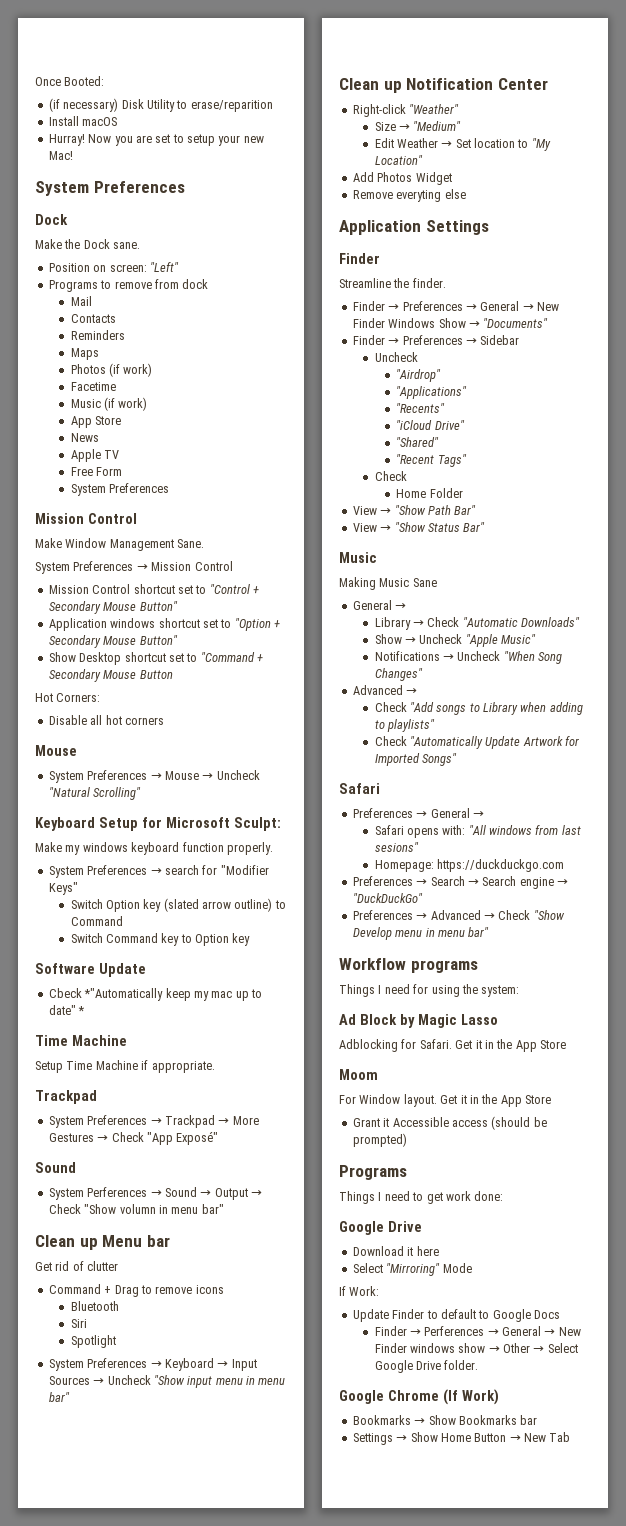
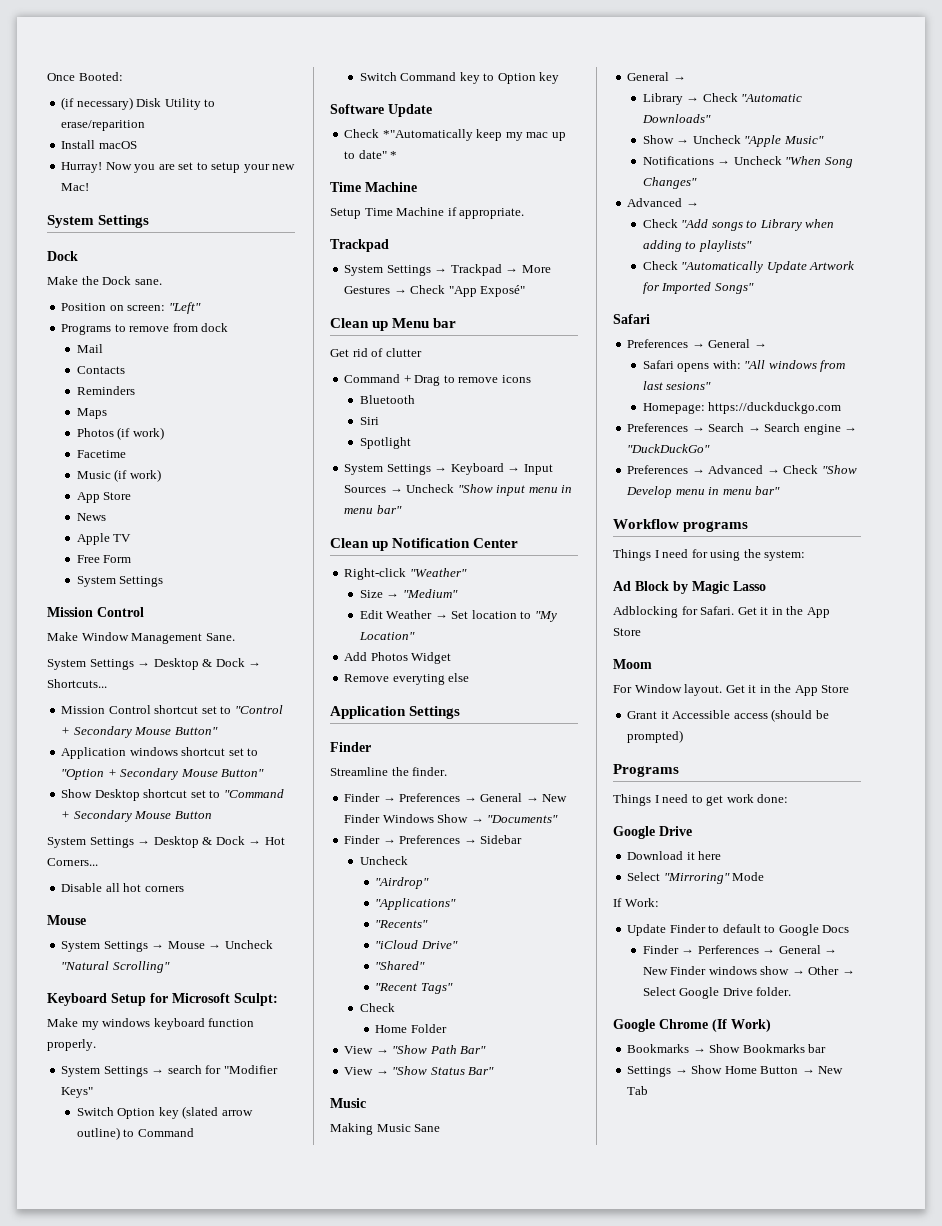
[93,181,185,193] Preferences -> [98,215,150,228] Settings
[108,483,169,493] Preferences -> [119,576,164,587] Settings
[73,561,233,571] Preferences → Mission Control -> [89,658,262,670] [47,679,107,688] Settings → Desktop & Dock → Shortcuts...
[35,693,101,702] Hot Corners: -> [47,836,285,848] [47,858,98,866] System Settings → Desktop & Dock → Hot Corners...
[87,770,148,780] Preferences -> [103,941,148,952] Settings
[87,865,148,875] Preferences -> [103,1066,148,1077] Settings
[48,988,82,998] Cbeck -> [344,129,380,138] Check
[87,1115,148,1125] Preferences -> [386,265,431,276] Settings
[35,1162,76,1173] [48,1187,262,1200] [48,1204,224,1214] // Sound // System Perferences → Sound → Output → Check "Show volumn in menu bar" -> (526, 291) none
[87,1358,148,1368] Preferences -> [386,464,431,475] Settings

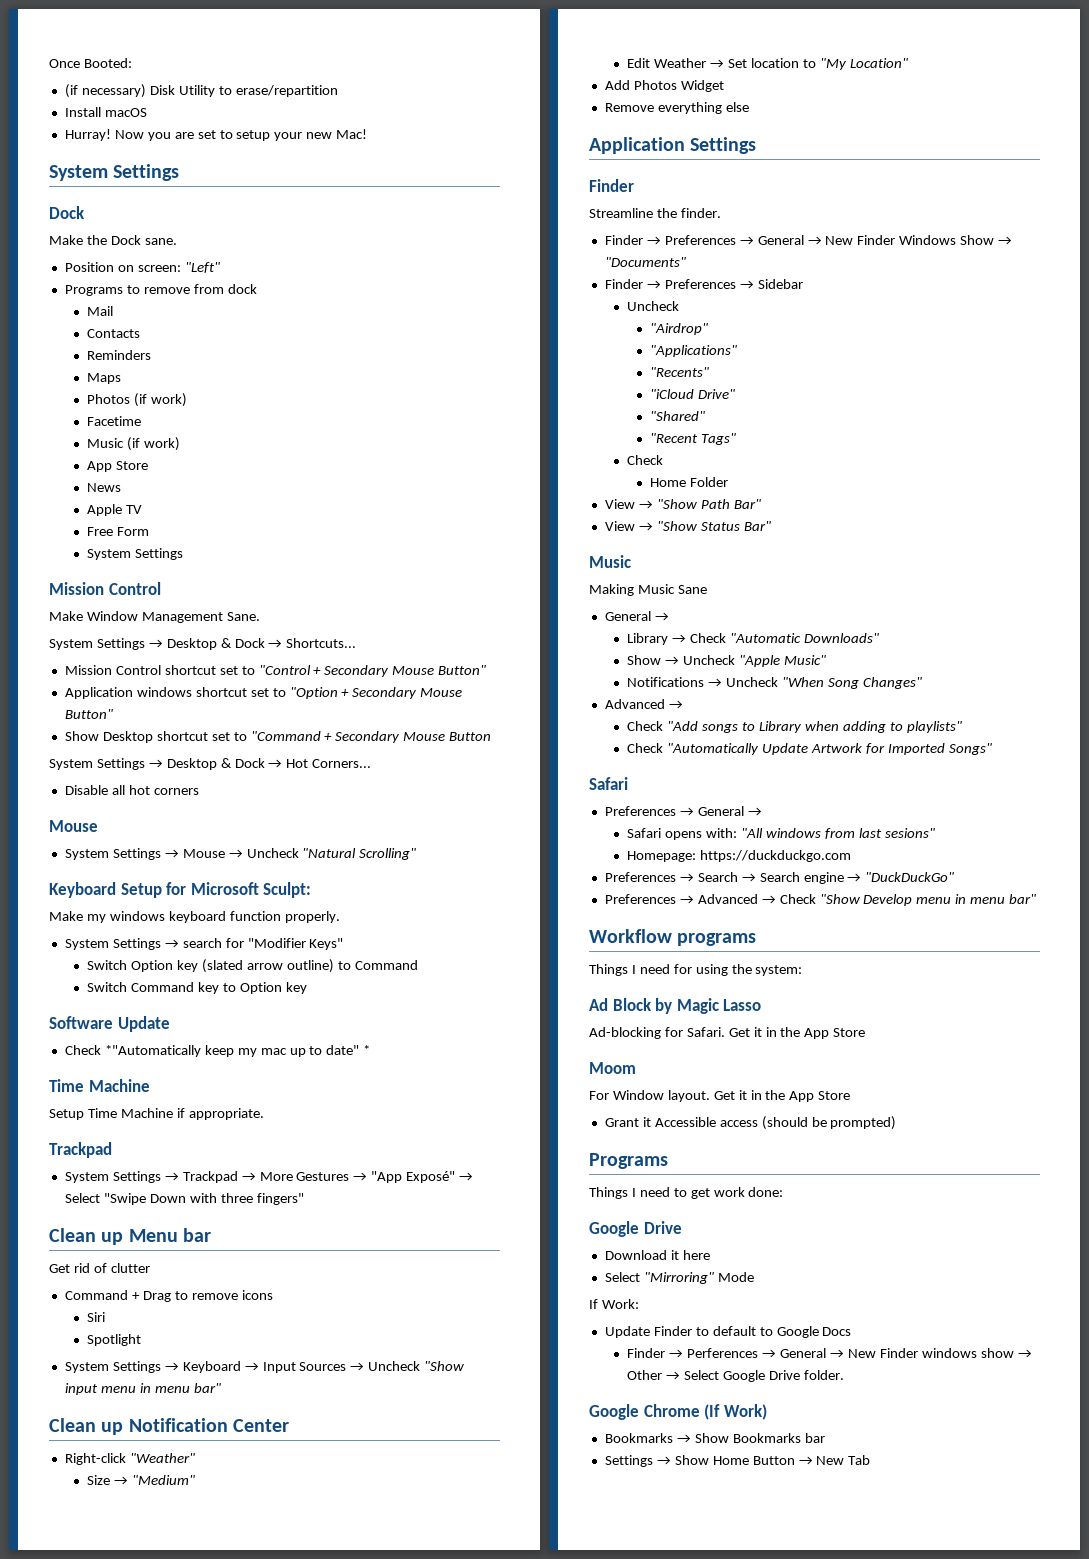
[61,120,146,131] erase/reparition -> [235,85,338,97] erase/repartition
[410,285,446,294] Check -> (368, 1176) none
(526, 291) none -> [459,1172,474,1181] [64,1193,304,1205] → Select "Swipe Down with three fingers"
[359,395,415,404] // Bluetooth -> (273, 1295) none
[392,674,445,685] everyting -> [657,102,722,114] everything
[613,606,678,618] Adblocking -> [589,1027,661,1039] Ad-blocking

